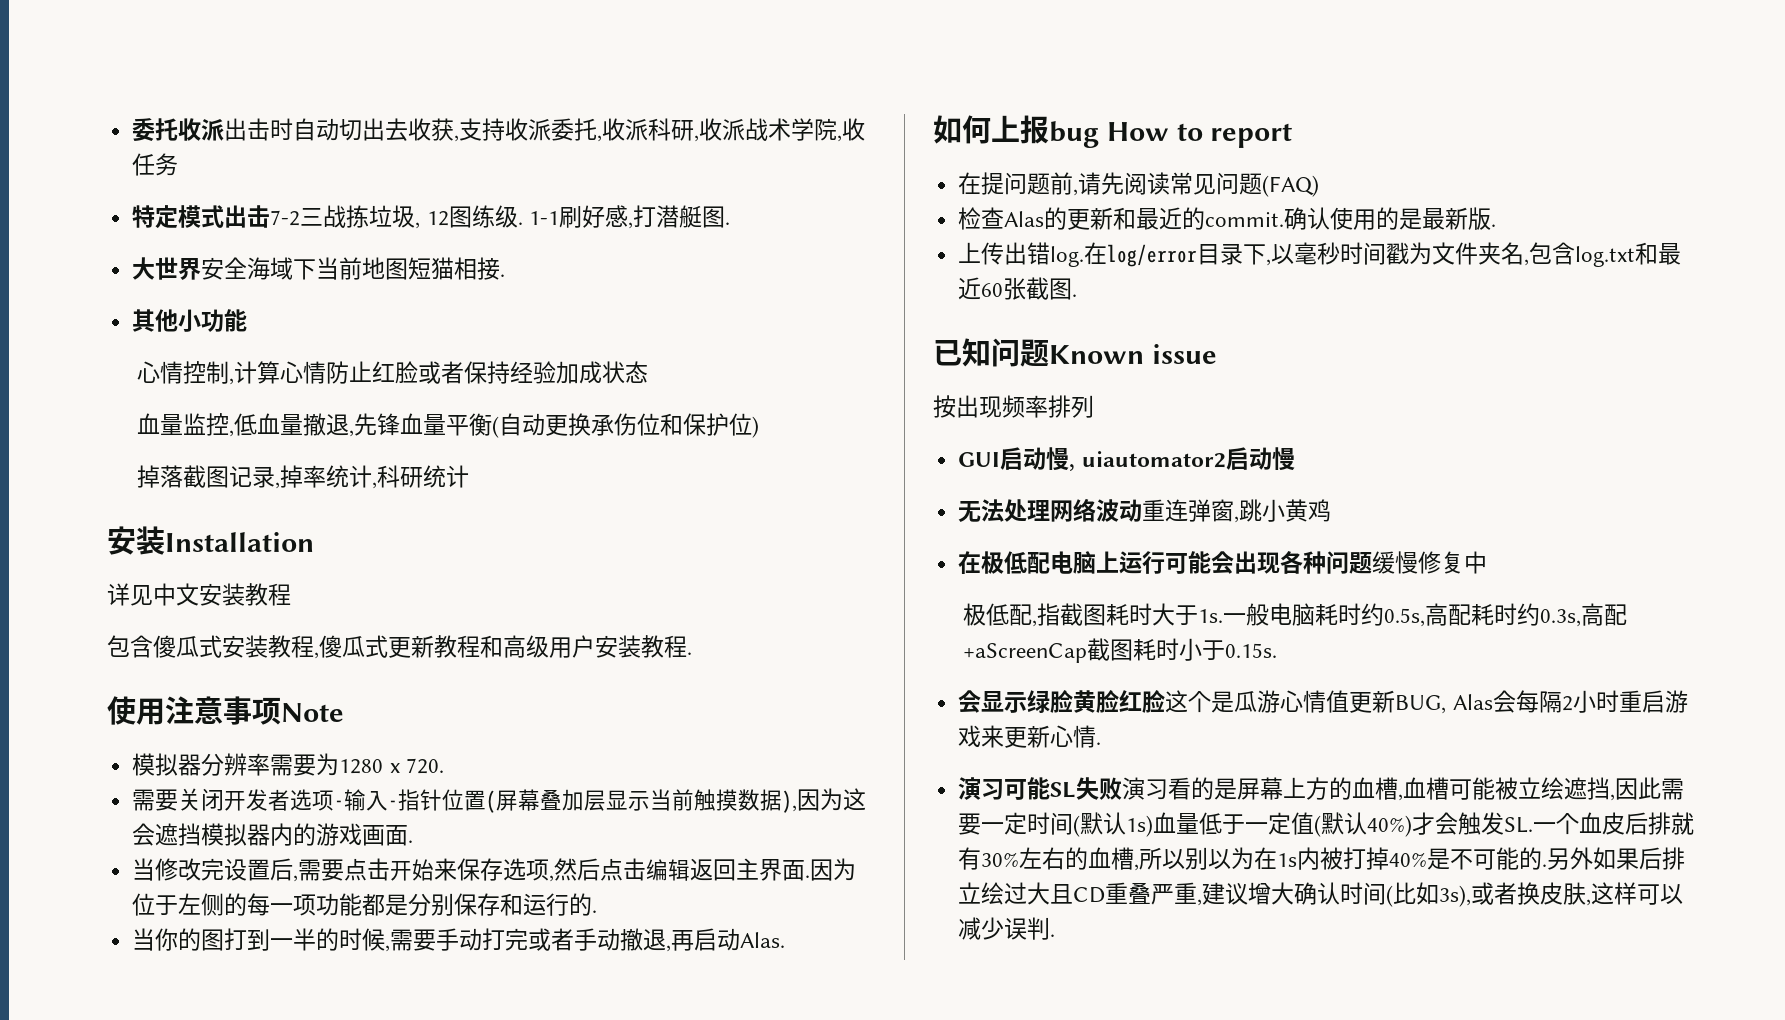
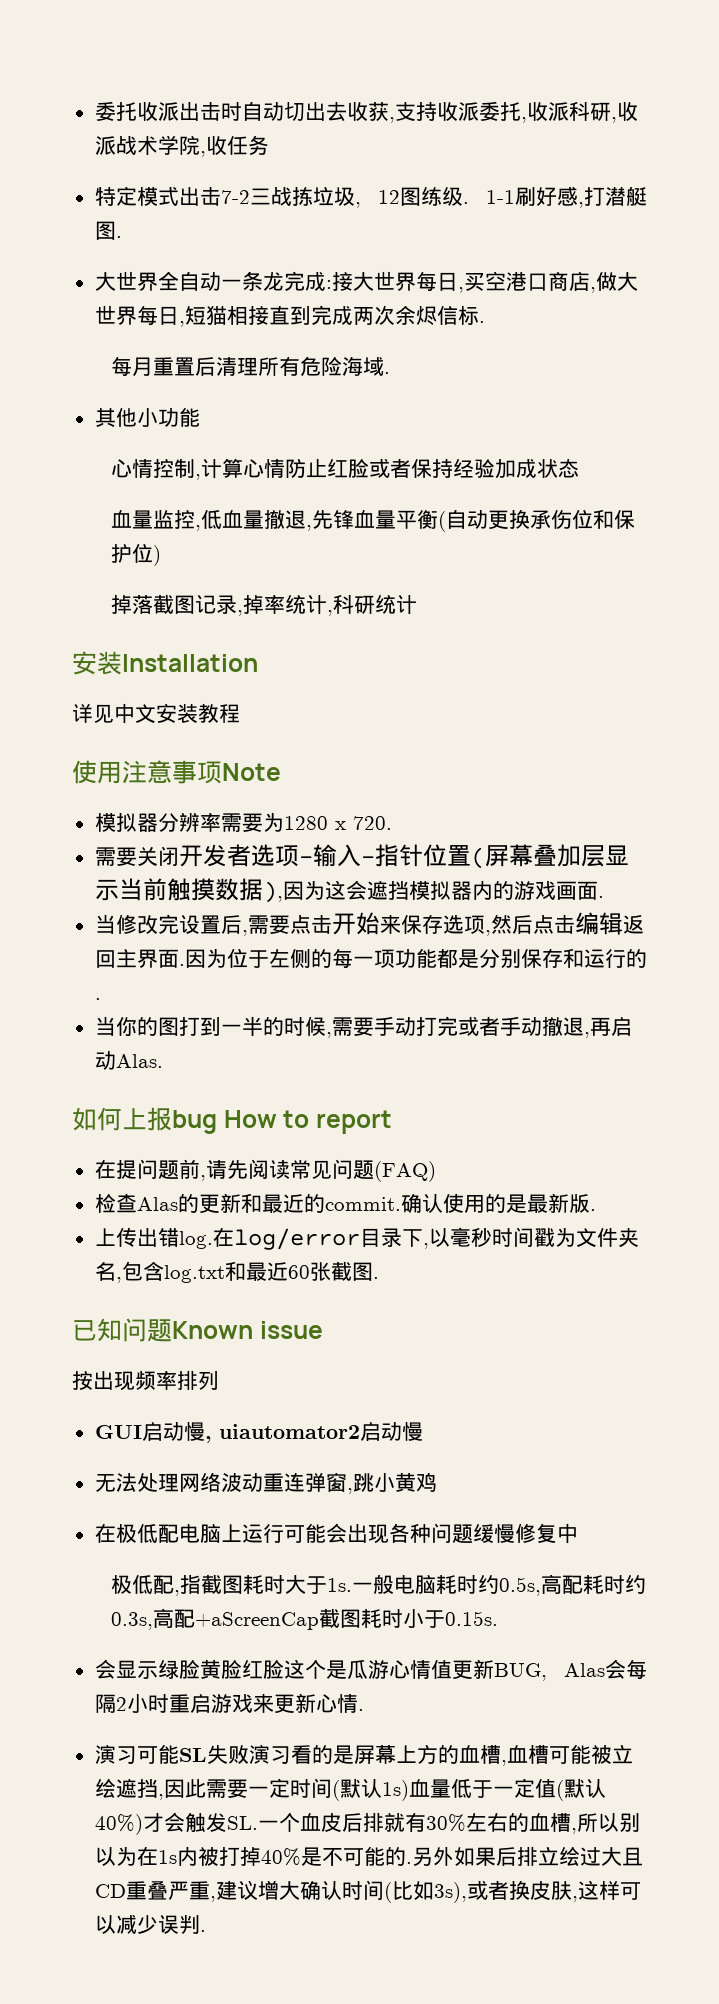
[201,257,501,280] 安全海域下当前地图短猫相接 -> [157,271,638,293] [94,305,485,327] [110,356,384,377] 全自动一条龙完成:接大世界每日,买空港口商店,做大世界每日,短猫相接直到完成两次余烬信标. // 每月重置后清理所有危险海域
[107,635,692,659] // 包含傻瓜式安装教程,傻瓜式更新教程和高级用户安装教程. -> (240, 713) none

